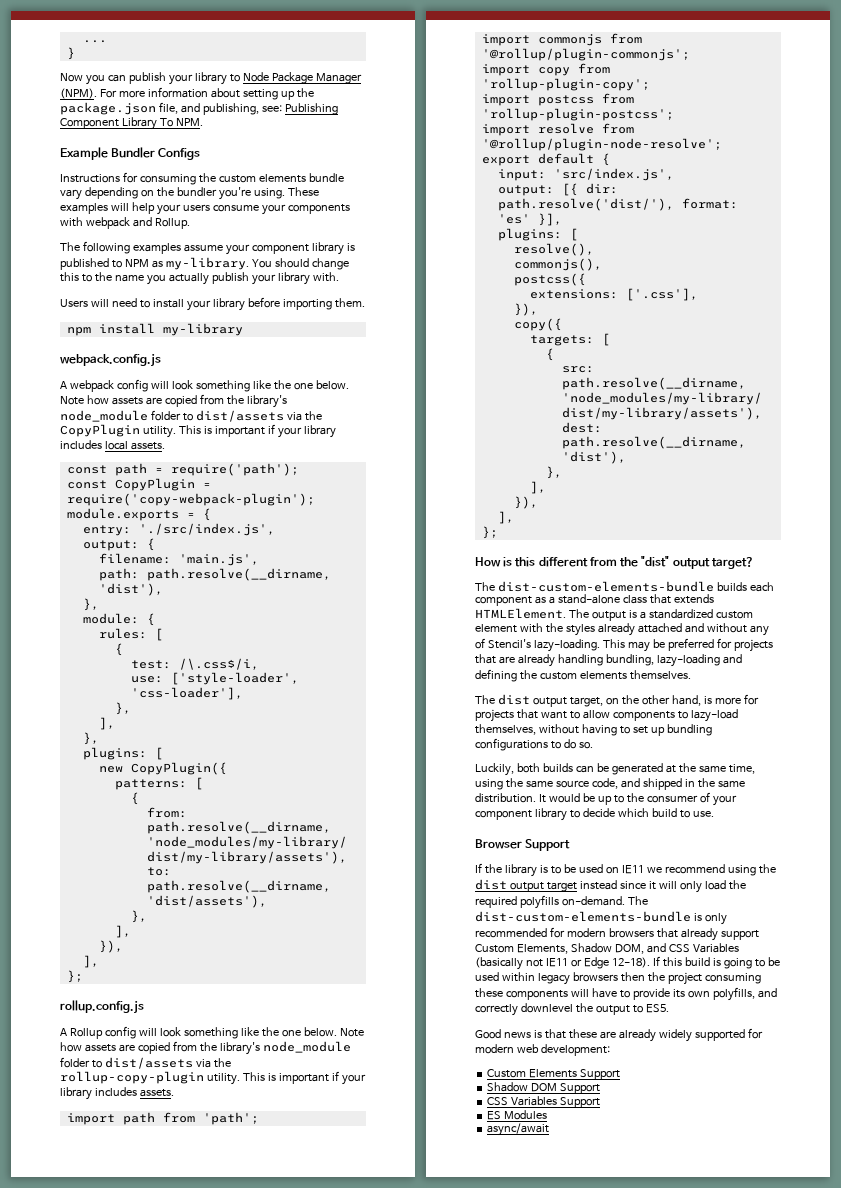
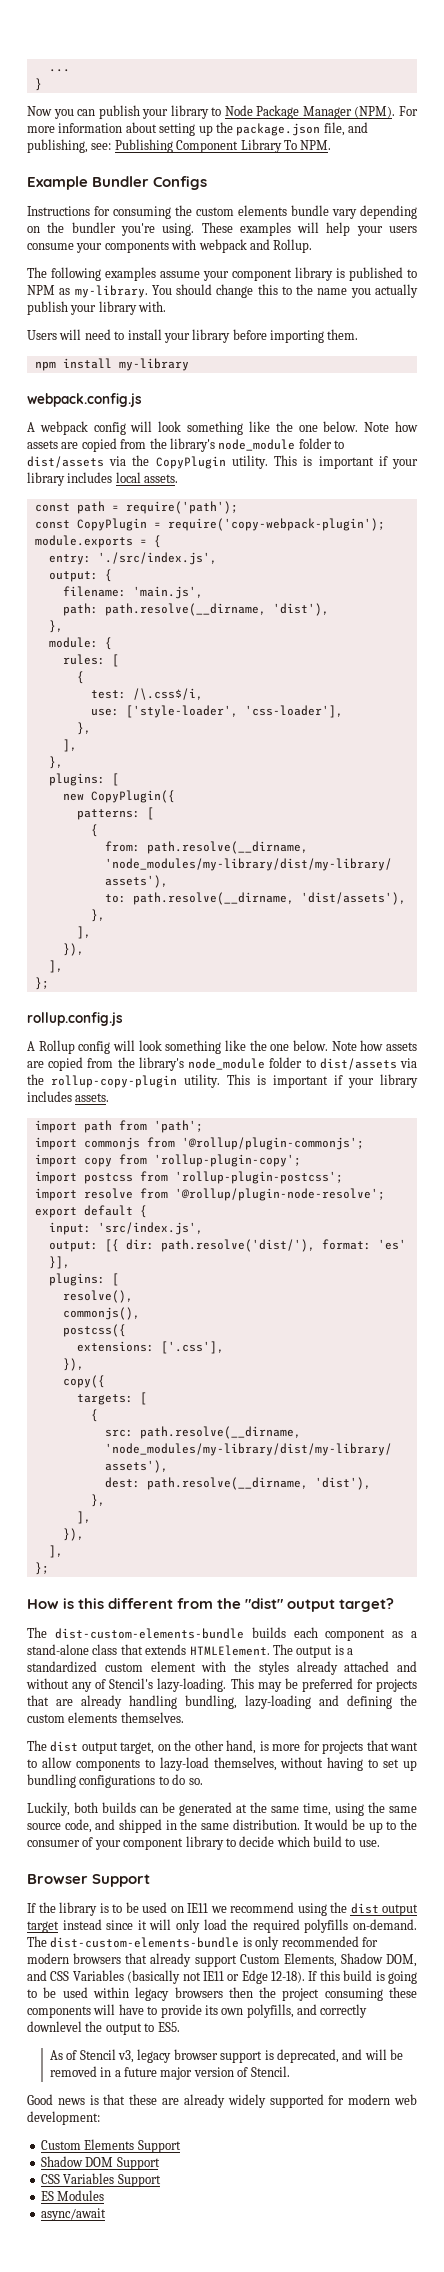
(669, 1008) none -> [49,2049,404,2063] [49,2066,290,2080] // As of Stencil v3, legacy browser support is deprecated, and will be removed in a future major version of Stencil.

